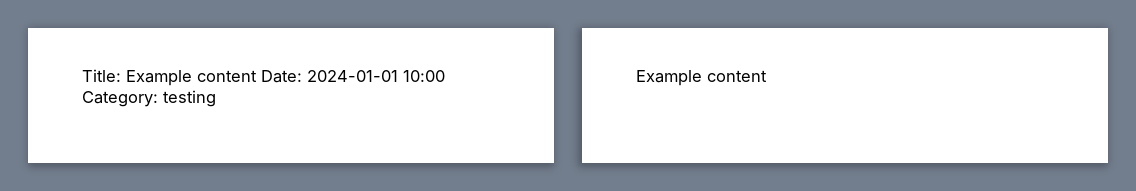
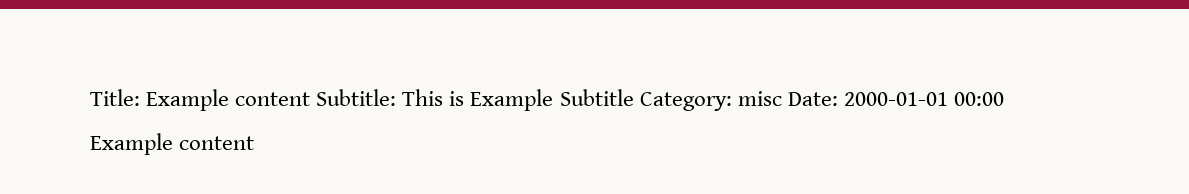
[261,70,445,83] [82,90,216,107] Date: 2024-01-01 10:00 Category: testing -> [316,89,1004,111] Subtitle: This is Example Subtitle Category: misc Date: 2000-01-01 00:00

